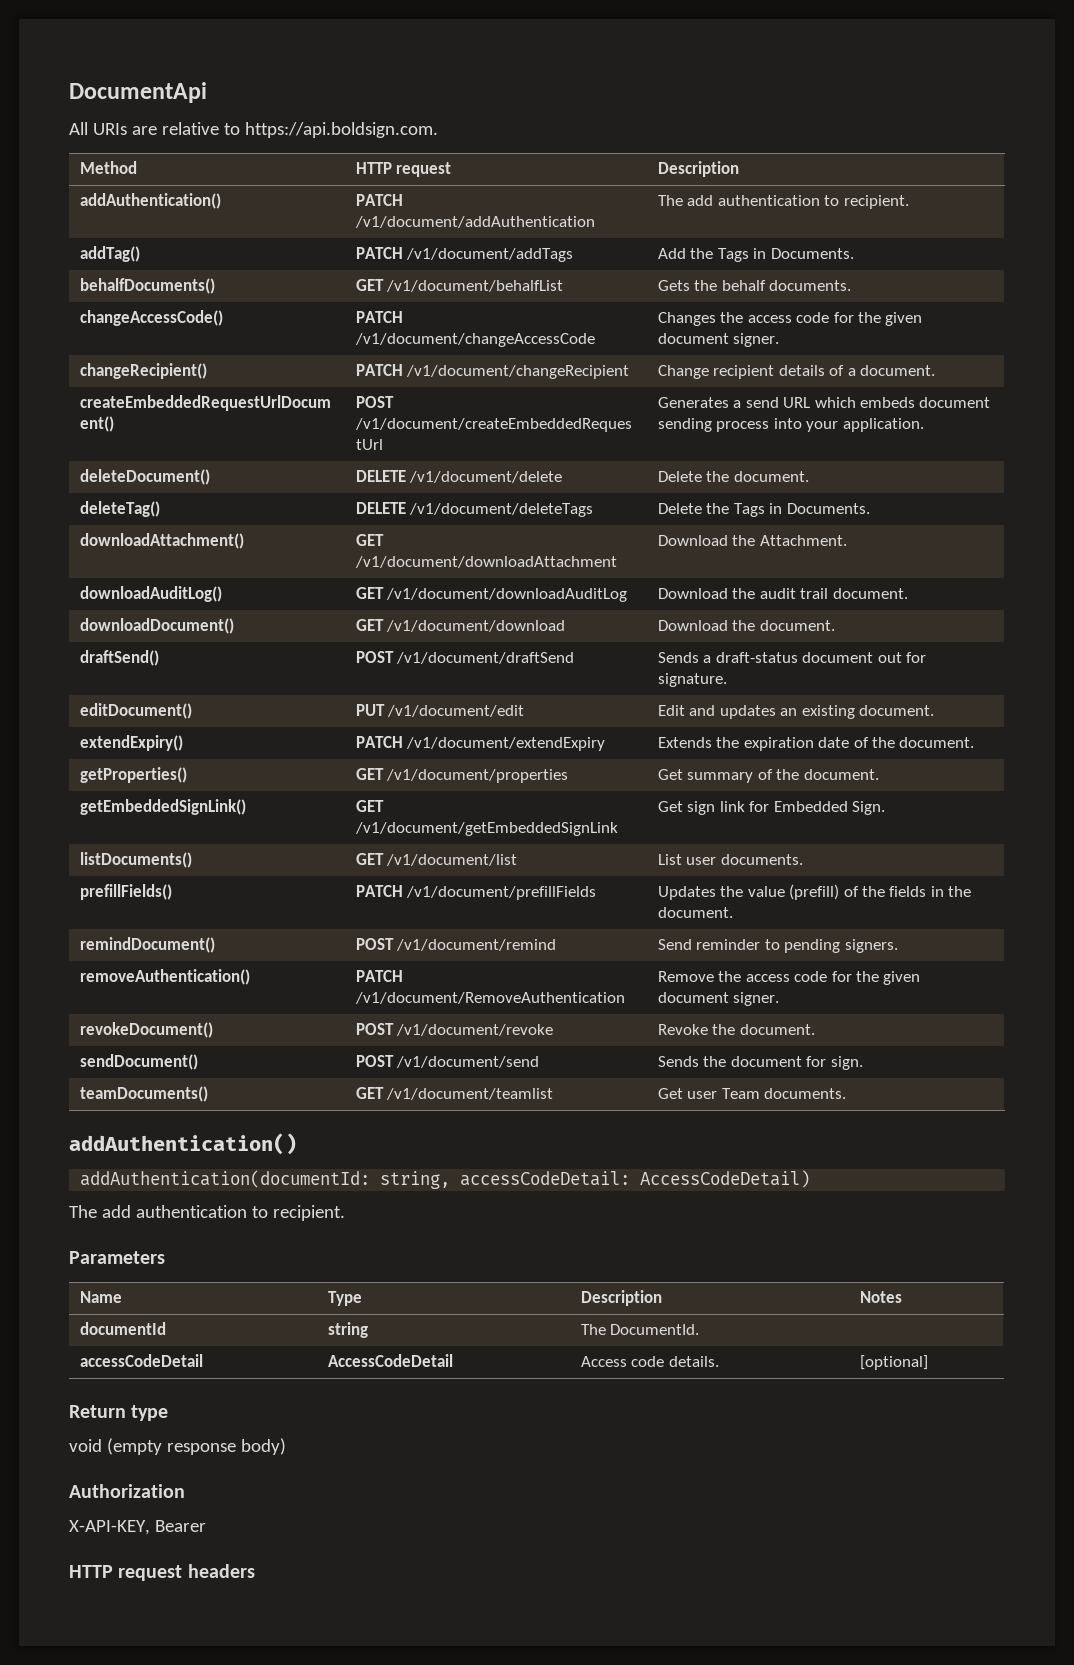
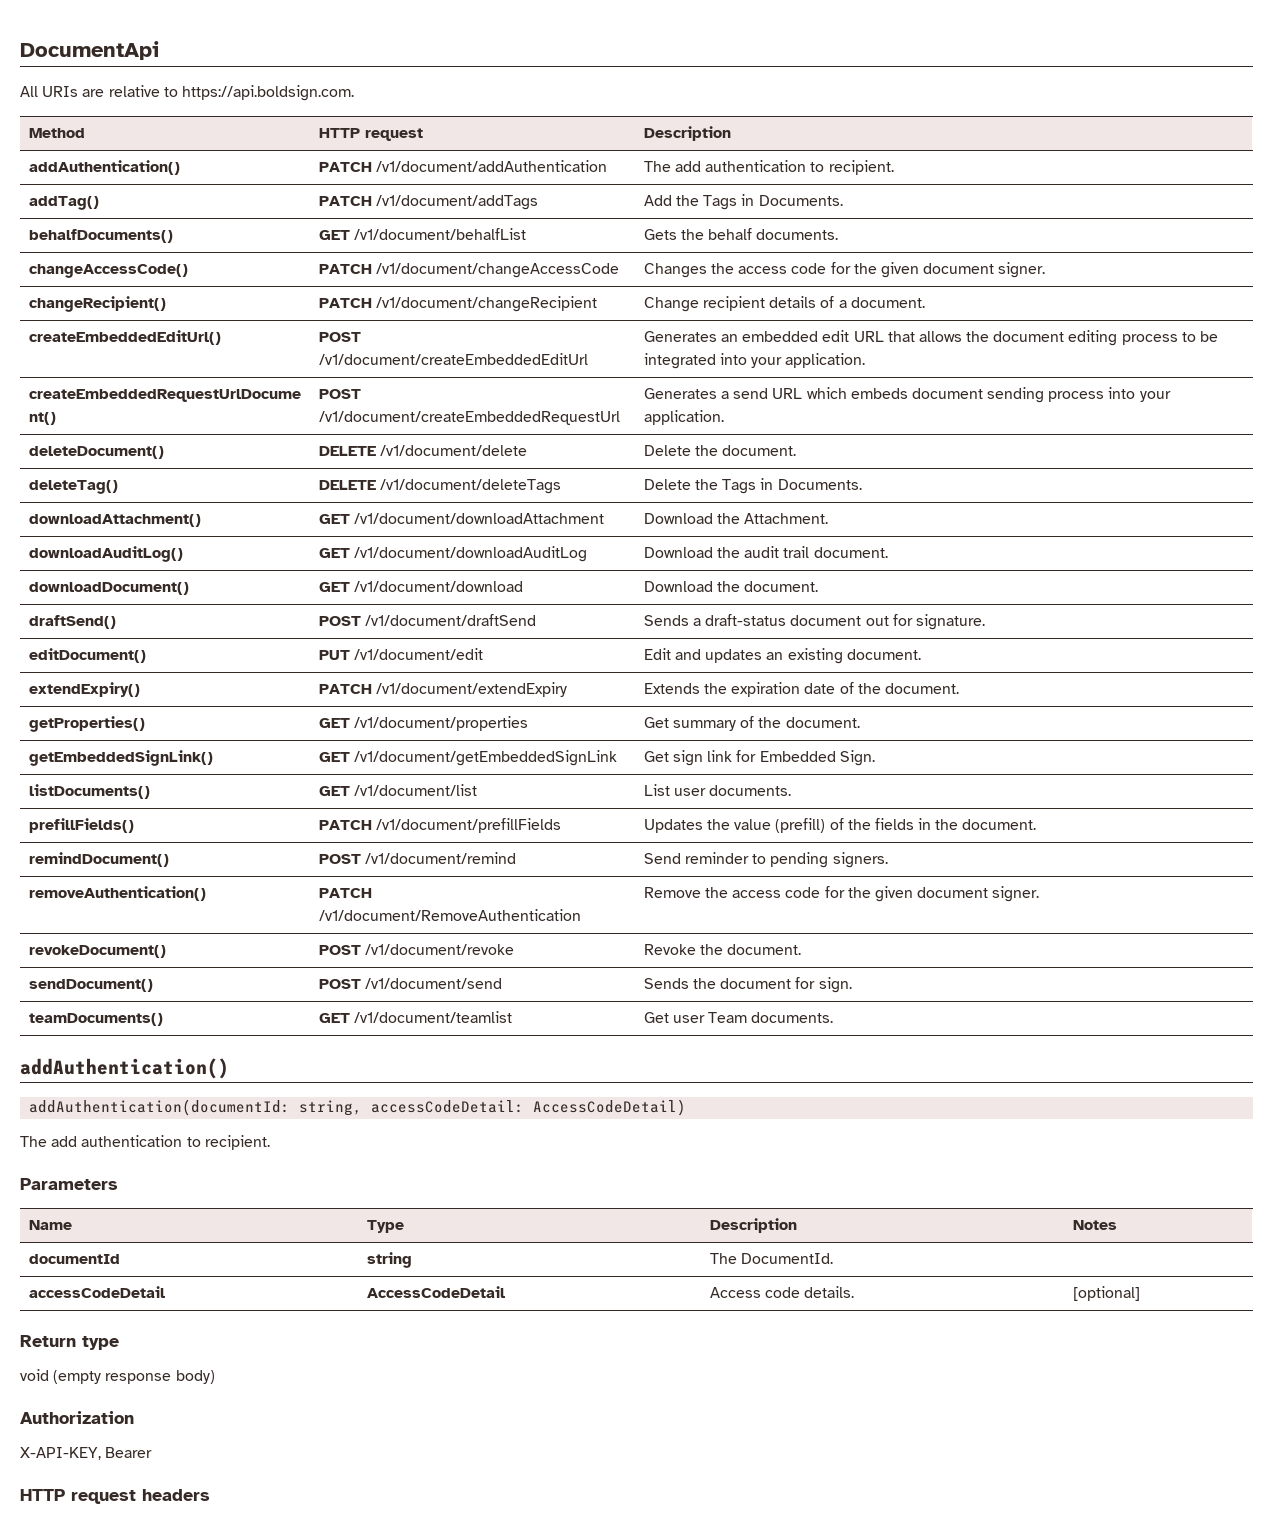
(936, 370) none -> [28,330,221,345] [318,332,361,342] [318,353,588,365] [643,330,1219,346] [643,353,866,369] // createEmbeddedEditUrl() | POST /v1/document/createEmbeddedEditUrl | Generates an embedded edit URL that allows the document editing process to be integrated into your application.

